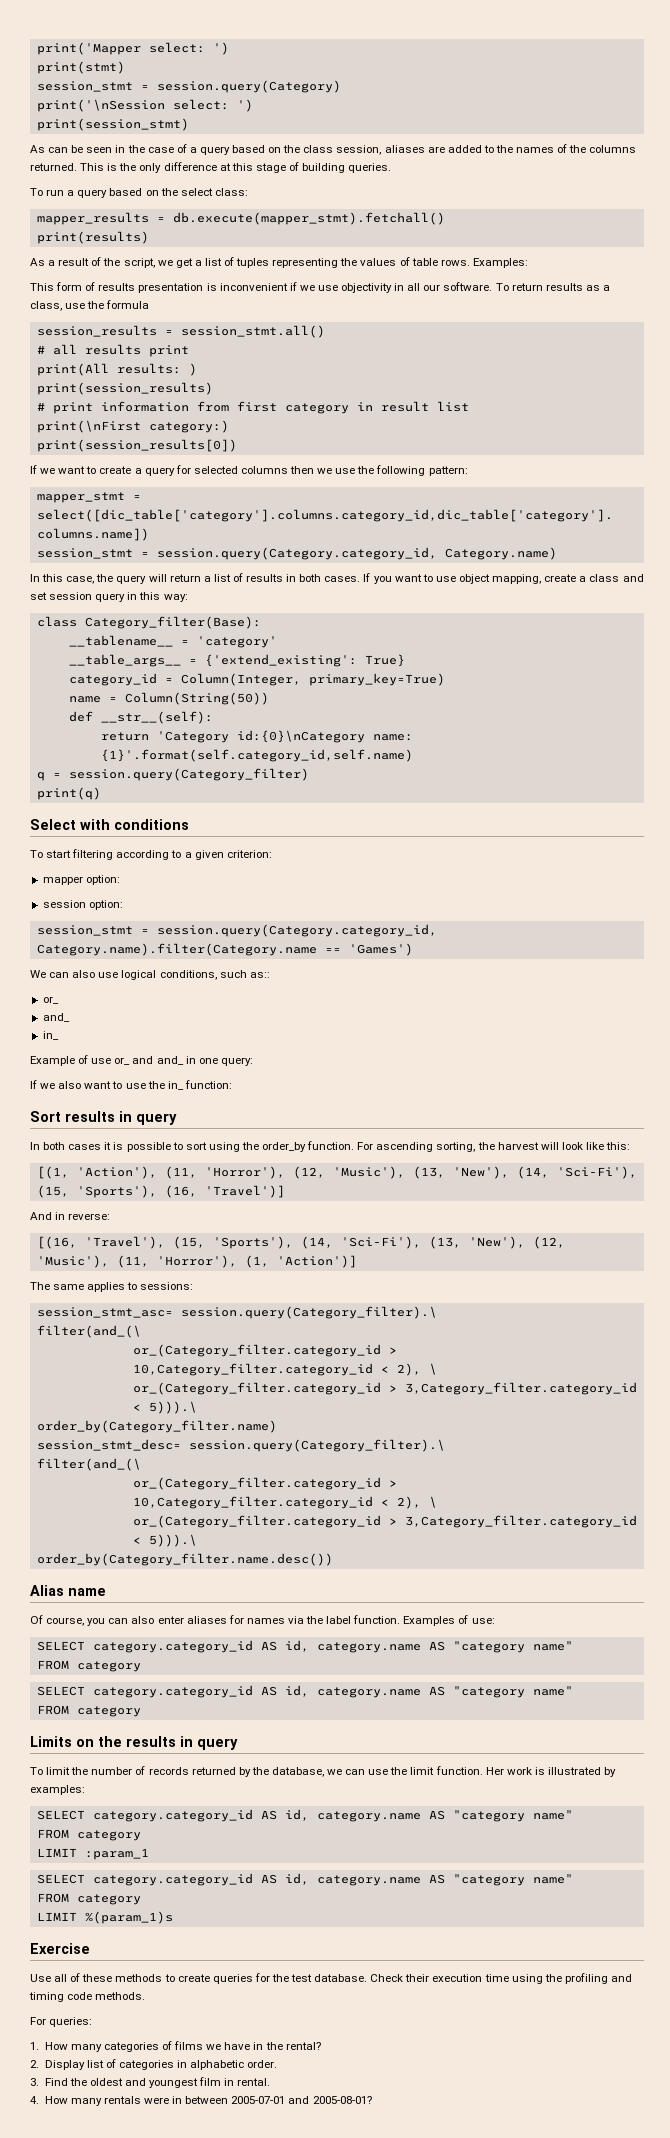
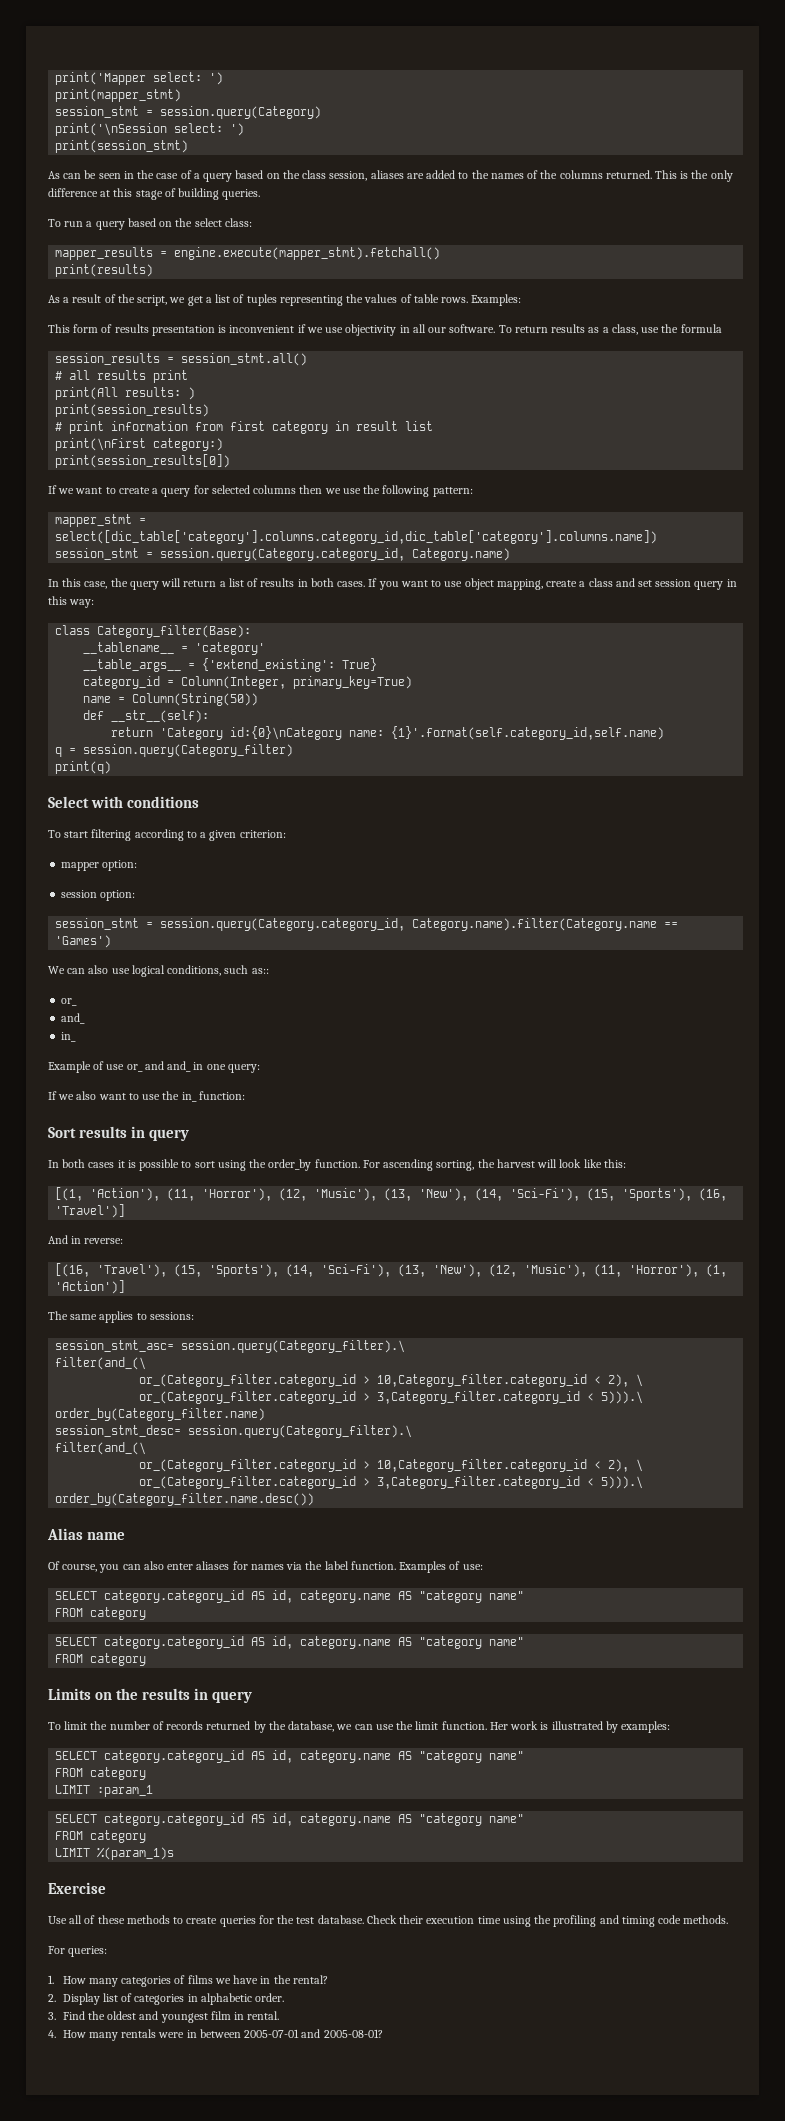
[36,61,125,74] print(stmt) -> [55,89,182,102] print(mapper_stmt)
[172,212,445,225] db.execute(mapper_stmt).fetchall() -> [174,247,441,260] engine.execute(mapper_stmt).fetchall()

